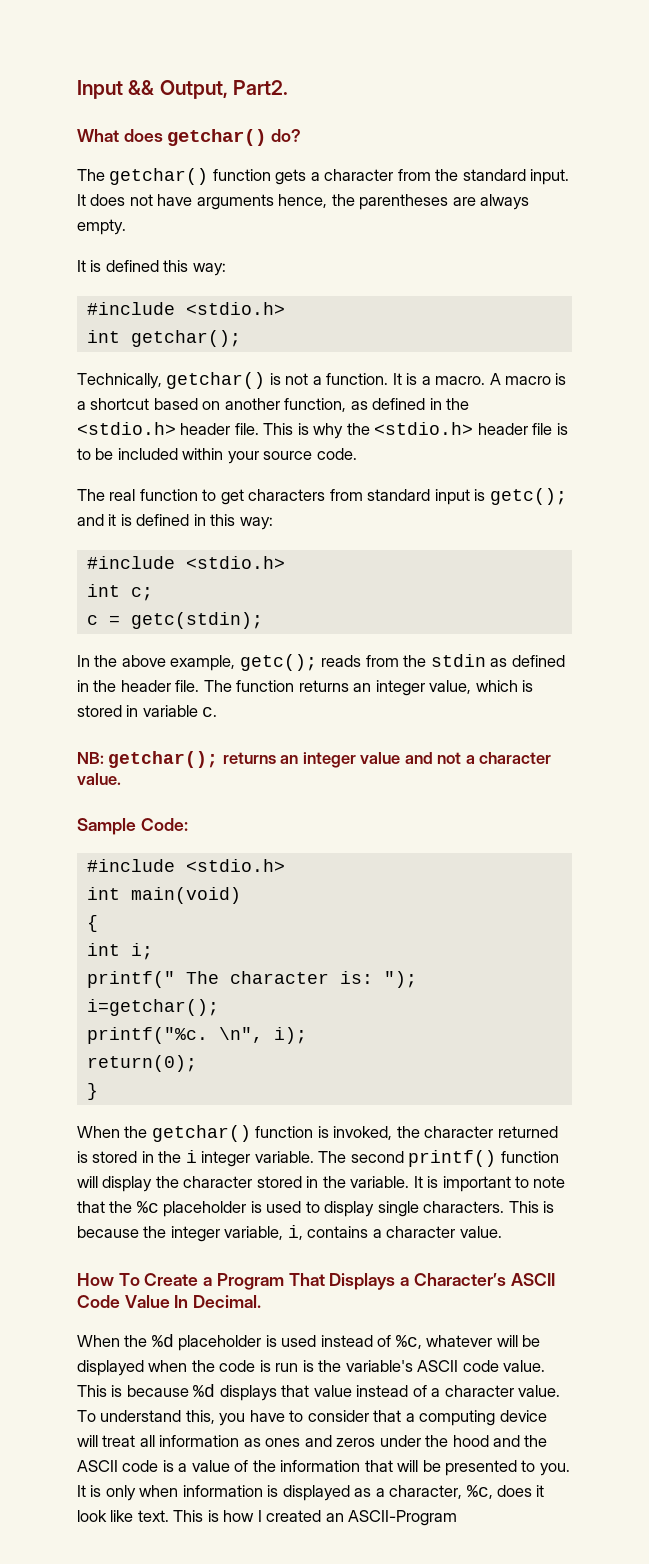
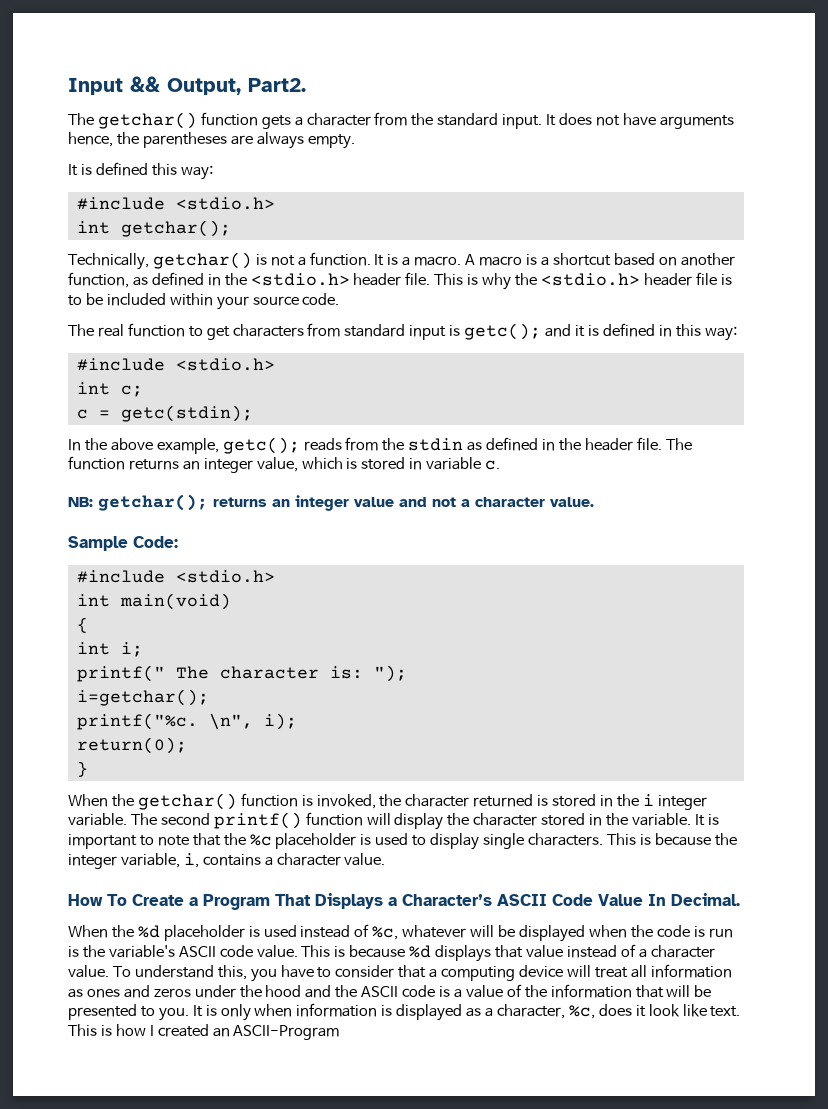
[77,129,302,146] // What does getchar() do? -> (306, 85) none

